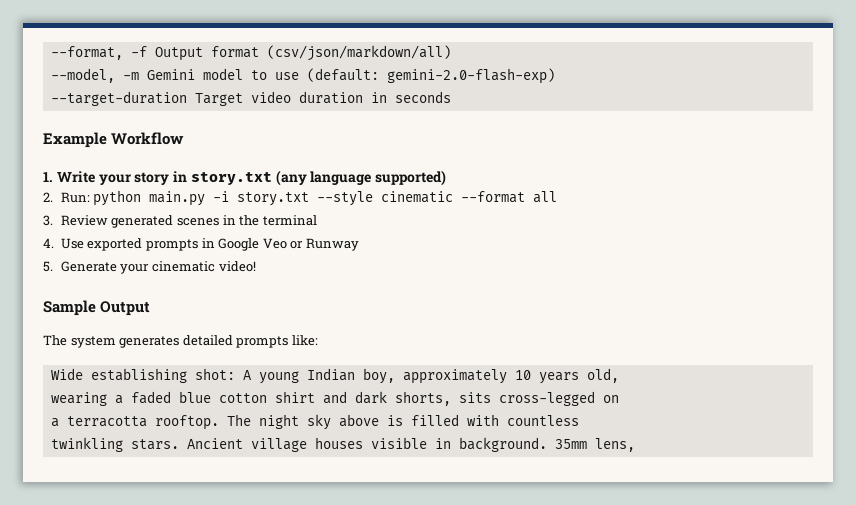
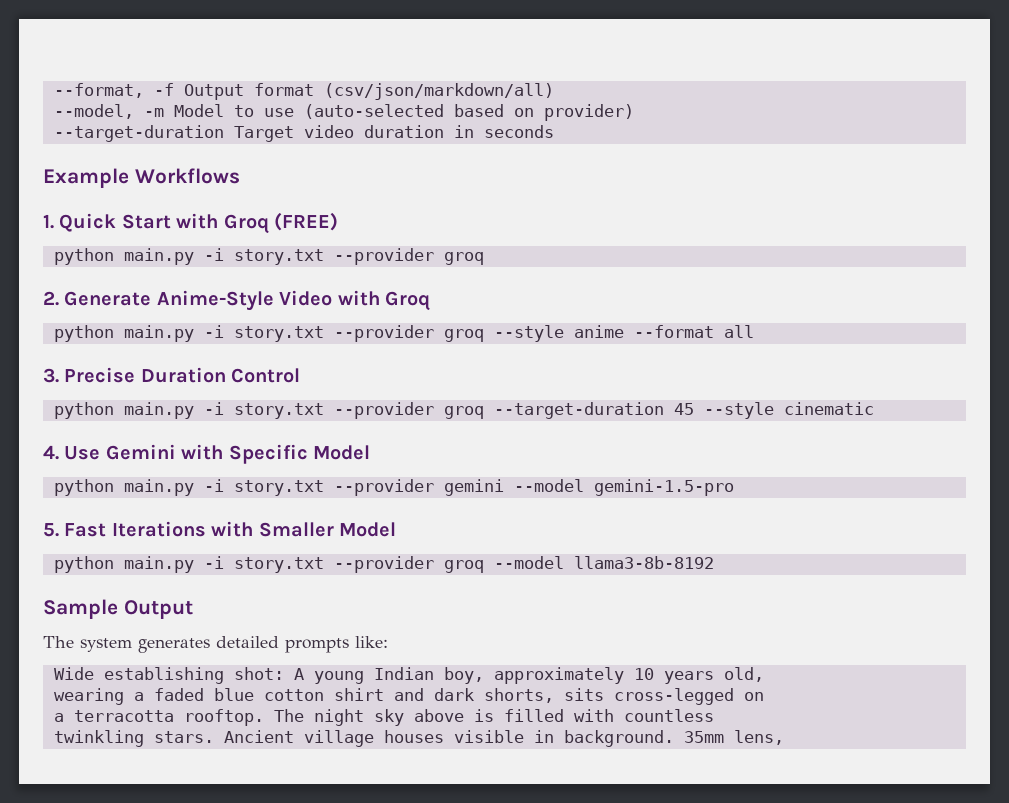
[146,68,555,84] Gemini model to use (default: gemini-2.0-flash-exp) -> [173,104,634,121] Model to use (auto-selected based on provider)
[111,132,185,145] Workflow -> [134,168,240,184] Workflows
[56,170,447,186] [43,190,558,206] [43,215,317,228] [43,238,359,251] [43,261,256,274] Write your story in story.txt (any language supported) // 2. Run: python main.py -i story.txt --style cinematic --format all // 3. Review generated scenes in the terminal // 4. Use exported prompts in Google Veo or Runway // 5. Generate your cinematic video! -> [59,212,338,234] [53,248,484,265] [43,290,430,311] [53,325,754,342] [43,367,301,383] [53,402,874,419] [43,444,370,464] [53,479,734,496] [43,521,396,537] [53,556,714,573] Quick Start with Groq (FREE) // python main.py -i story.txt --provider groq // 2. Generate Anime-Style Video with Groq // python main.py -i story.txt --provider groq --style anime --format all // 3. Precise Duration Control // python main.py -i story.txt --provider groq --target-duration 45 --style cinematic // 4. Use Gemini with Specific Model // python main.py -i story.txt --provider gemini --model gemini-1.5-pro // 5. Fast Iterations with Smaller Model // python main.py -i story.txt --provider groq --model llama3-8b-8192

